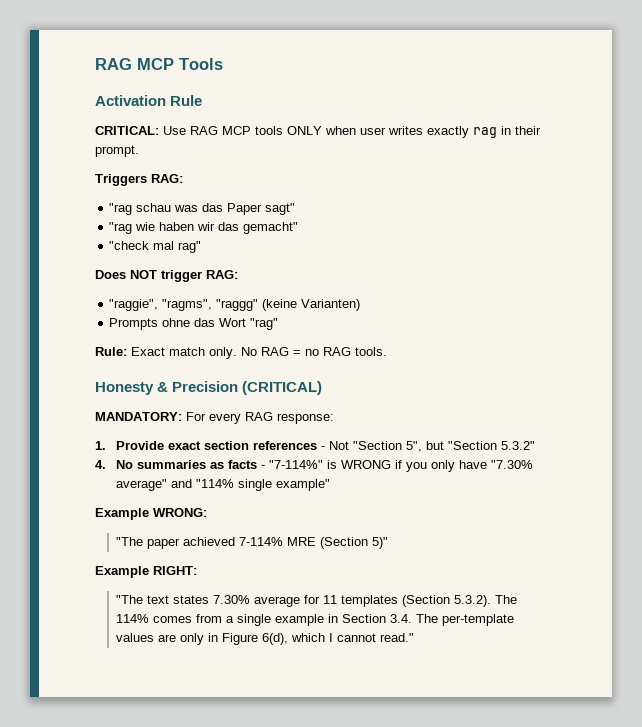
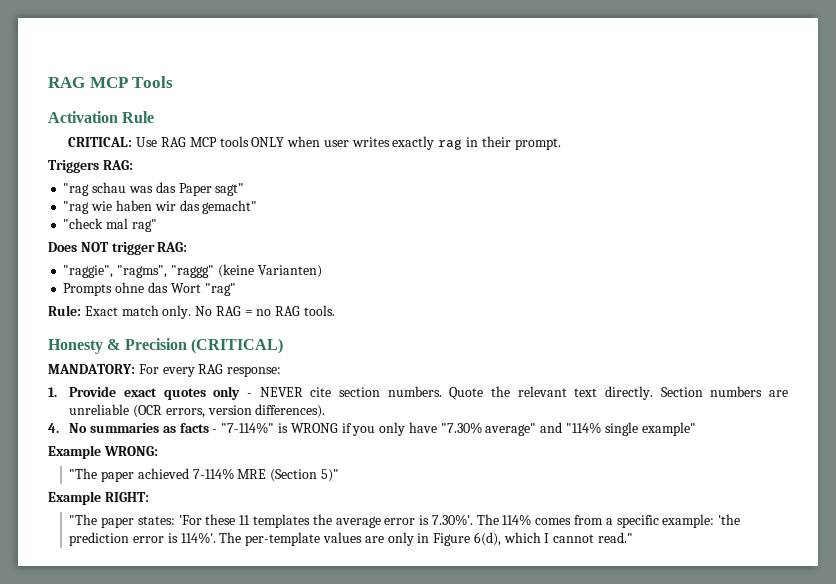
[204,441,536,452] section references - Not "Section 5", but "Section 5.3.2" -> [163,386,788,400] [69,404,326,418] quotes only - NEVER cite section numbers. Quote the relevant text directly. Section numbers are unreliable (OCR errors, version differences).
[147,595,492,607] text states 7.30% average for 11 templates (Section 5.3.2). -> [101,514,473,528] paper states: 'For these 11 templates the average error is 7.30%'.
[237,614,413,626] single example in Section 3.4. -> [616,514,741,528] [69,532,216,546] specific example: 'the prediction error is 114%'.

